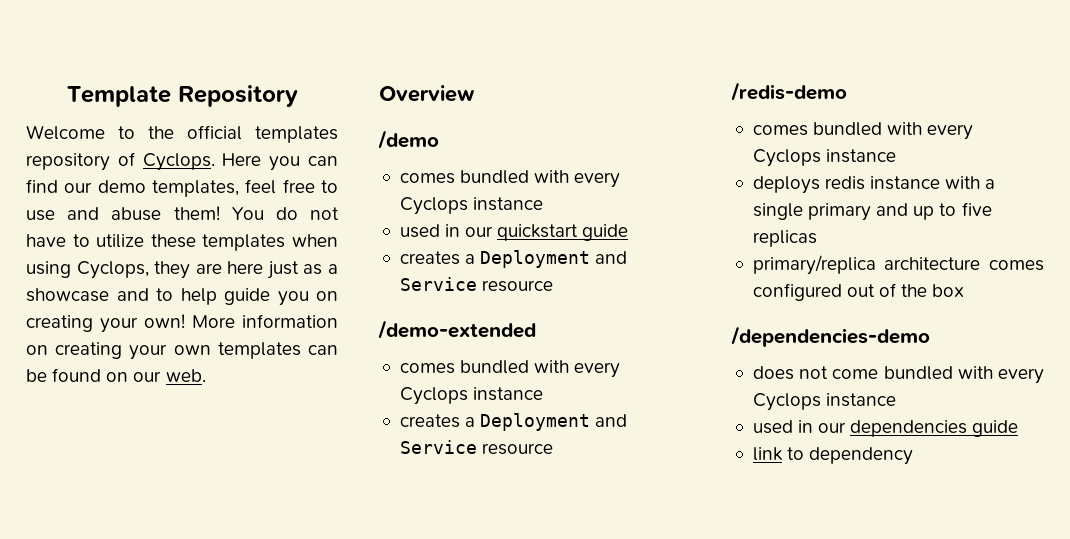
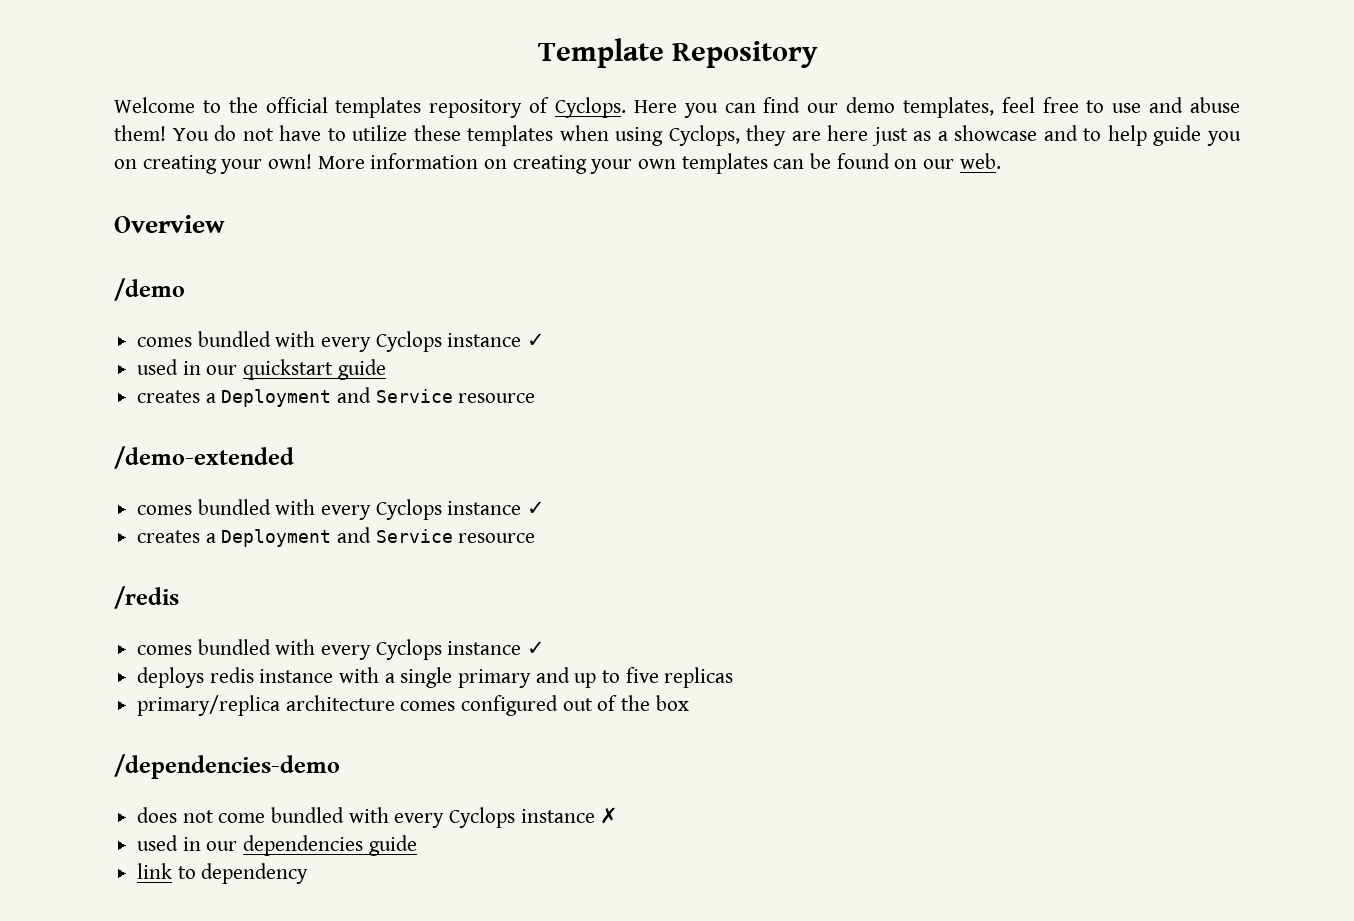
(544, 204) none -> [527,333,546,347] ✓
[399,413,628,431] [399,440,554,455] [731,82,847,101] [752,122,974,140] [752,149,897,167] // creates a Deployment and Service resource // /redis-demo // comes bundled with every Cyclops instance -> [527,501,546,515] [137,527,536,547] [114,586,179,609] [137,639,546,660] ✓ // creates a Deployment and Service resource // /redis // comes bundled with every Cyclops instance ✓
(897, 400) none -> [600,807,619,824] ✗

